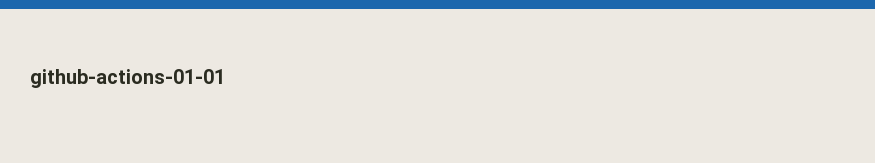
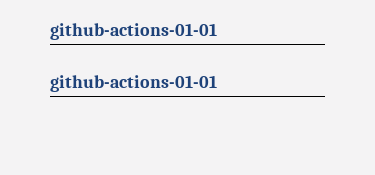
[30,69,225,88] github-actions-01-01 -> [50,23,217,40] [50,75,217,92] github-actions-01-01 // github-actions-01-01

